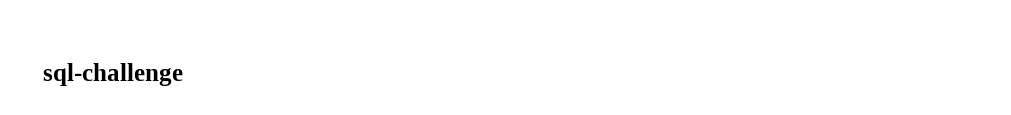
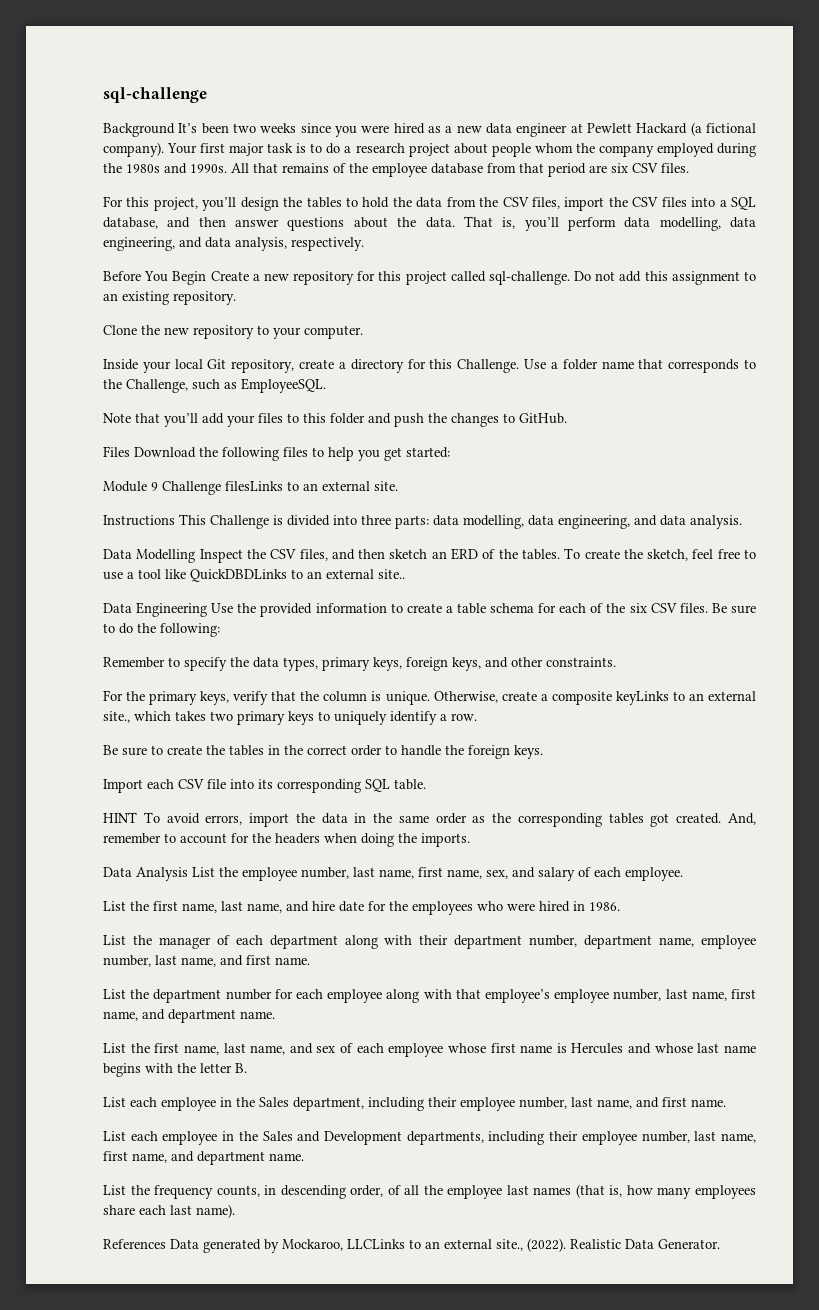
(183, 74) none -> [103,122,756,137] [103,142,756,157] [103,163,689,177] [103,196,757,211] [103,216,756,231] [103,237,364,251] [103,271,756,285] [103,291,236,305] [103,325,363,339] [103,359,757,373] [103,378,326,393] [103,413,567,427] [103,446,450,461] [103,481,398,495] [103,514,742,529] [103,548,756,563] [103,569,405,582] [103,602,756,617] [103,623,220,637] [103,657,616,671] [103,690,756,705] [103,711,477,725] [103,745,543,759] [103,779,426,793] [103,812,756,827] [103,833,470,847] [103,867,683,881] [103,901,620,915] [103,935,756,949] [103,955,310,967] [103,989,756,1003] [103,1009,275,1023] [103,1043,757,1057] [103,1063,247,1077] [103,1097,726,1111] [103,1131,756,1145] [103,1151,304,1165] [103,1184,756,1199] [103,1204,235,1218] [103,1238,720,1253] // Background It’s been two weeks since you were hired as a new data engineer at Pewlett Hackard (a fictional company). Your first major task is to do a research project about people whom the company employed during the 1980s and 1990s. All that remains of the employee database from that period are six CSV files. // For this project, you’ll design the tables to hold the data from the CSV files, import the CSV files into a SQL database, and then answer questions about the data. That is, you’ll perform data modelling, data engineering, and data analysis, respectively. // Before You Begin Create a new repository for this project called sql-challenge. Do not add this assignment to an existing repository. // Clone the new repository to your computer. // Inside your local Git repository, create a directory for this Challenge. Use a folder name that corresponds to the Challenge, such as EmployeeSQL. // Note that you’ll add your files to this folder and push the changes to GitHub. // Files Download the following files to help you get started: // Module 9 Challenge filesLinks to an external site. // Instructions This Challenge is divided into three parts: data modelling, data engineering, and data analysis. // Data Modelling Inspect the CSV files, and then sketch an ERD of the tables. To create the sketch, feel free to use a tool like QuickDBDLinks to an external site.. // Data Engineering Use the provided information to create a table schema for each of the six CSV files. Be sure to do the following: // Remember to specify the data types, primary keys, foreign keys, and other constraints. // For the primary keys, verify that the column is unique. Otherwise, create a composite keyLinks to an external site., which takes two primary keys to uniquely identify a row. // Be sure to create the tables in the correct order to handle the foreign keys. // Import each CSV file into its corresponding SQL table. // HINT To avoid errors, import the data in the same order as the corresponding tables got created. And, remember to account for the headers when doing the imports. // Data Analysis List the employee number, last name, first name, sex, and salary of each employee. // List the first name, last name, and hire date for the employees who were hired in 1986. // List the manager of each department along with their department number, department name, employee number, last name, and first name. // List the department number for each employee along with that employee’s employee number, last name, first name, and department name. // List the first name, last name, and sex of each employee whose first name is Hercules and whose last name begins with the letter B. // List each employee in the Sales department, including their employee number, last name, and first name. // List each employee in the Sales and Development departments, including their employee number, last name, first name, and department name. // List the frequency counts, in descending order, of all the employee last names (that is, how many employees share each last name). // References Data generated by Mockaroo, LLCLinks to an external site., (2022). Realistic Data Generator.

